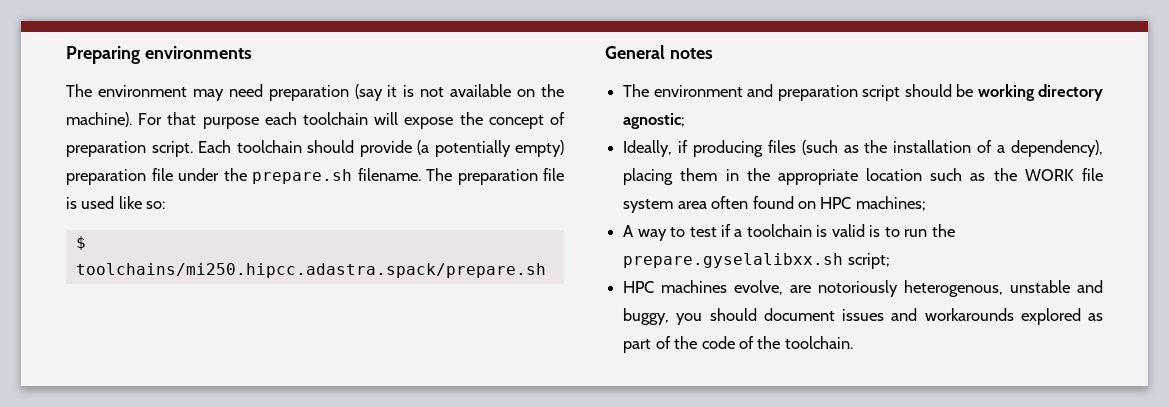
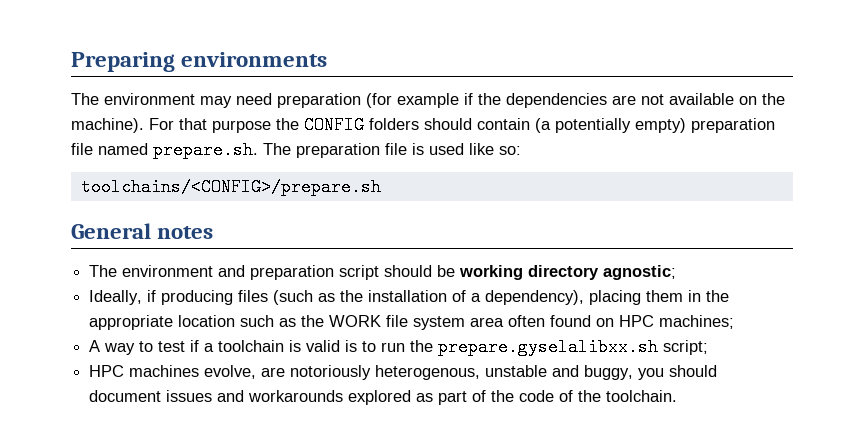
[354,84,415,101] (say it is -> [366,93,636,108] (for example if the dependencies are
[264,112,565,129] [66,140,412,157] each toolchain will expose the concept of preparation script. Each toolchain should provide -> [276,116,530,134] the CONFIG folders should contain
[178,168,421,184] under the prepare.sh filename. -> [98,141,258,159] named prepare.sh.
[75,236,86,250] [75,263,546,278] $ toolchains/mi250.hipcc.adastra.spack/prepare.sh -> [80,178,381,196] toolchains/<CONFIG>/prepare.sh

